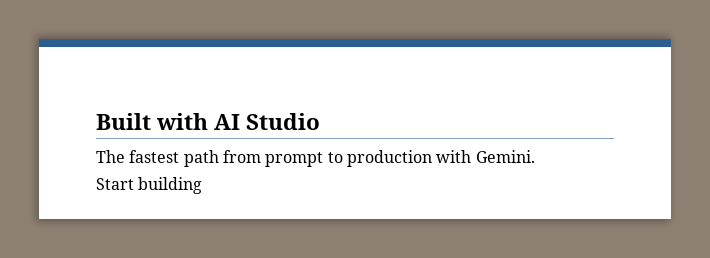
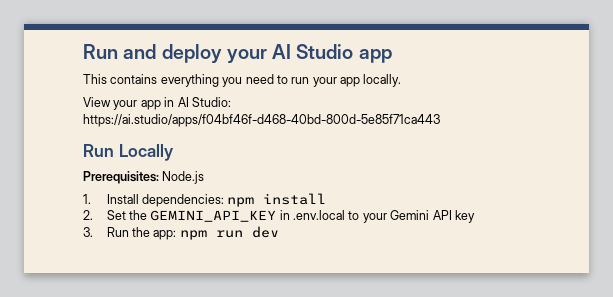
[96,113,321,130] [96,150,535,167] [96,177,203,194] Built with AI Studio // The fastest path from prompt to production with Gemini. // Start building -> [83,44,392,63] [83,74,402,87] [83,97,231,110] [83,114,440,127] [83,144,174,161] [83,171,205,184] [83,193,327,207] [83,210,475,223] [83,226,279,240] Run and deploy your AI Studio app // This contains everything you need to run your app locally. // View your app in AI Studio: https://ai.studio/apps/f04bf46f-d468-40bd-800d-5e85f71ca443 // Run Locally // Prerequisites: Node.js // 1. Install dependencies: npm install // 2. Set the GEMINI_API_KEY in .env.local to your Gemini API key // 3. Run the app: npm run dev

